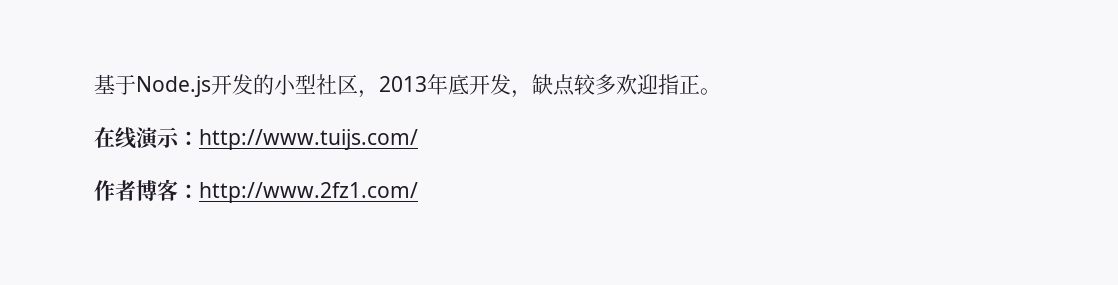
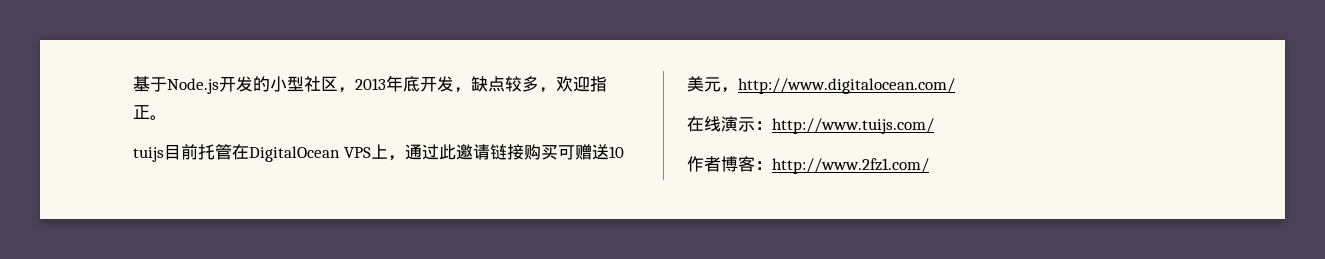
(616, 84) none -> [539,87,556,93] ，
(721, 91) none -> [133,144,624,162] [687,76,955,94] // tuijs目前托管在DigitalOcean VPS上，通过此邀请链接购买可赠送10美元，http://www.digitalocean.com/

